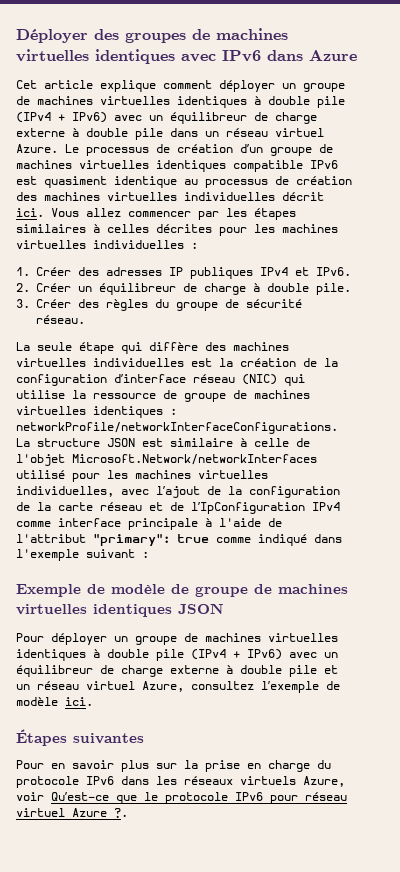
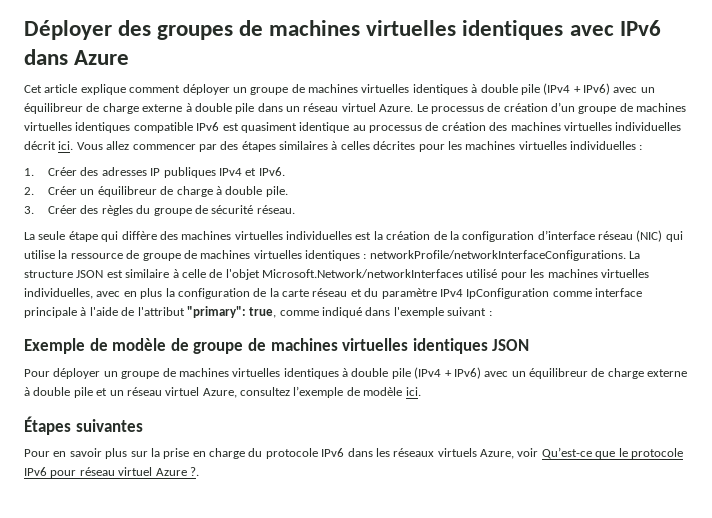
[226,208,247,217] les -> [220,141,239,150] des
[156,486,221,498] l’ajout de -> [123,288,163,299] en plus
[170,502,340,514] de l’IpConfiguration IPv4 -> [364,288,550,299] du paramètre IPv4 IpConfiguration
[177,534,209,543] true -> [249,307,277,318] true,

